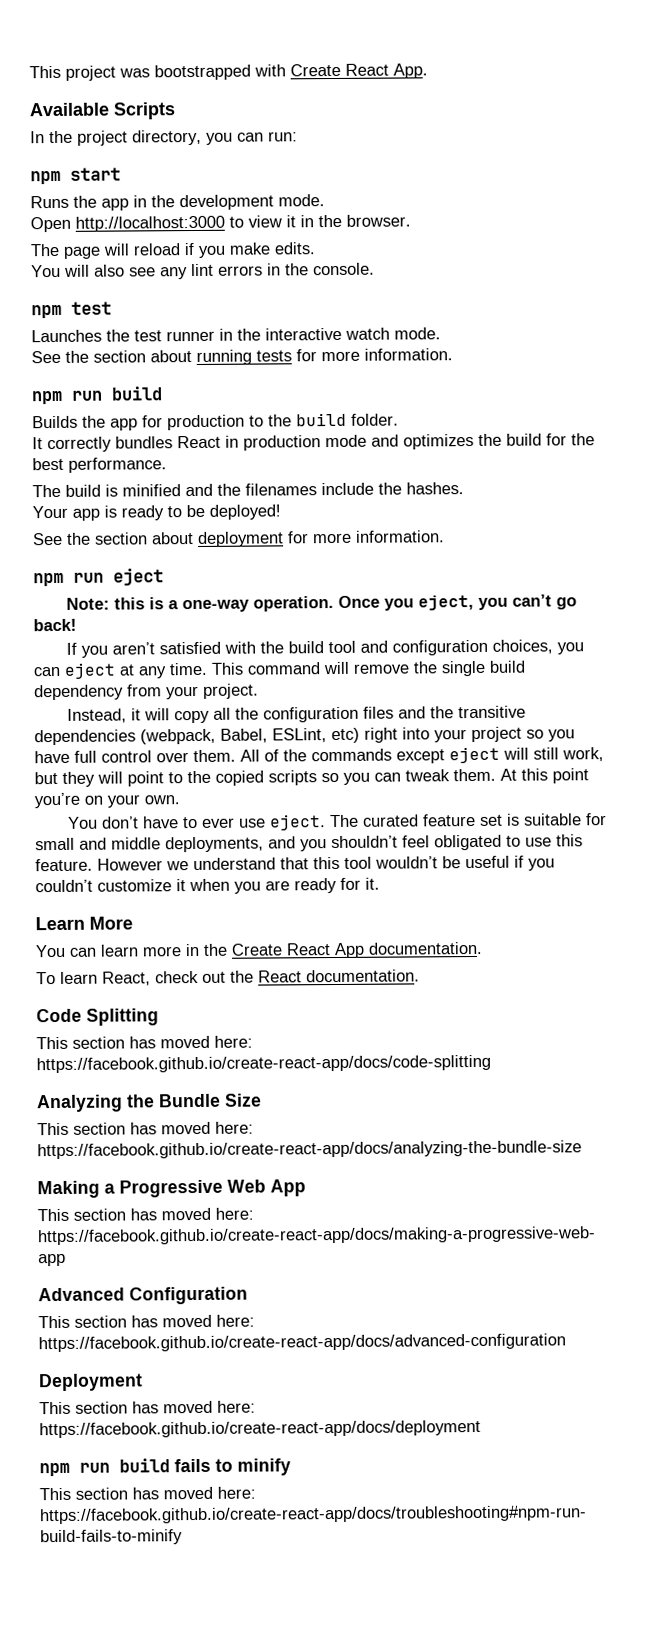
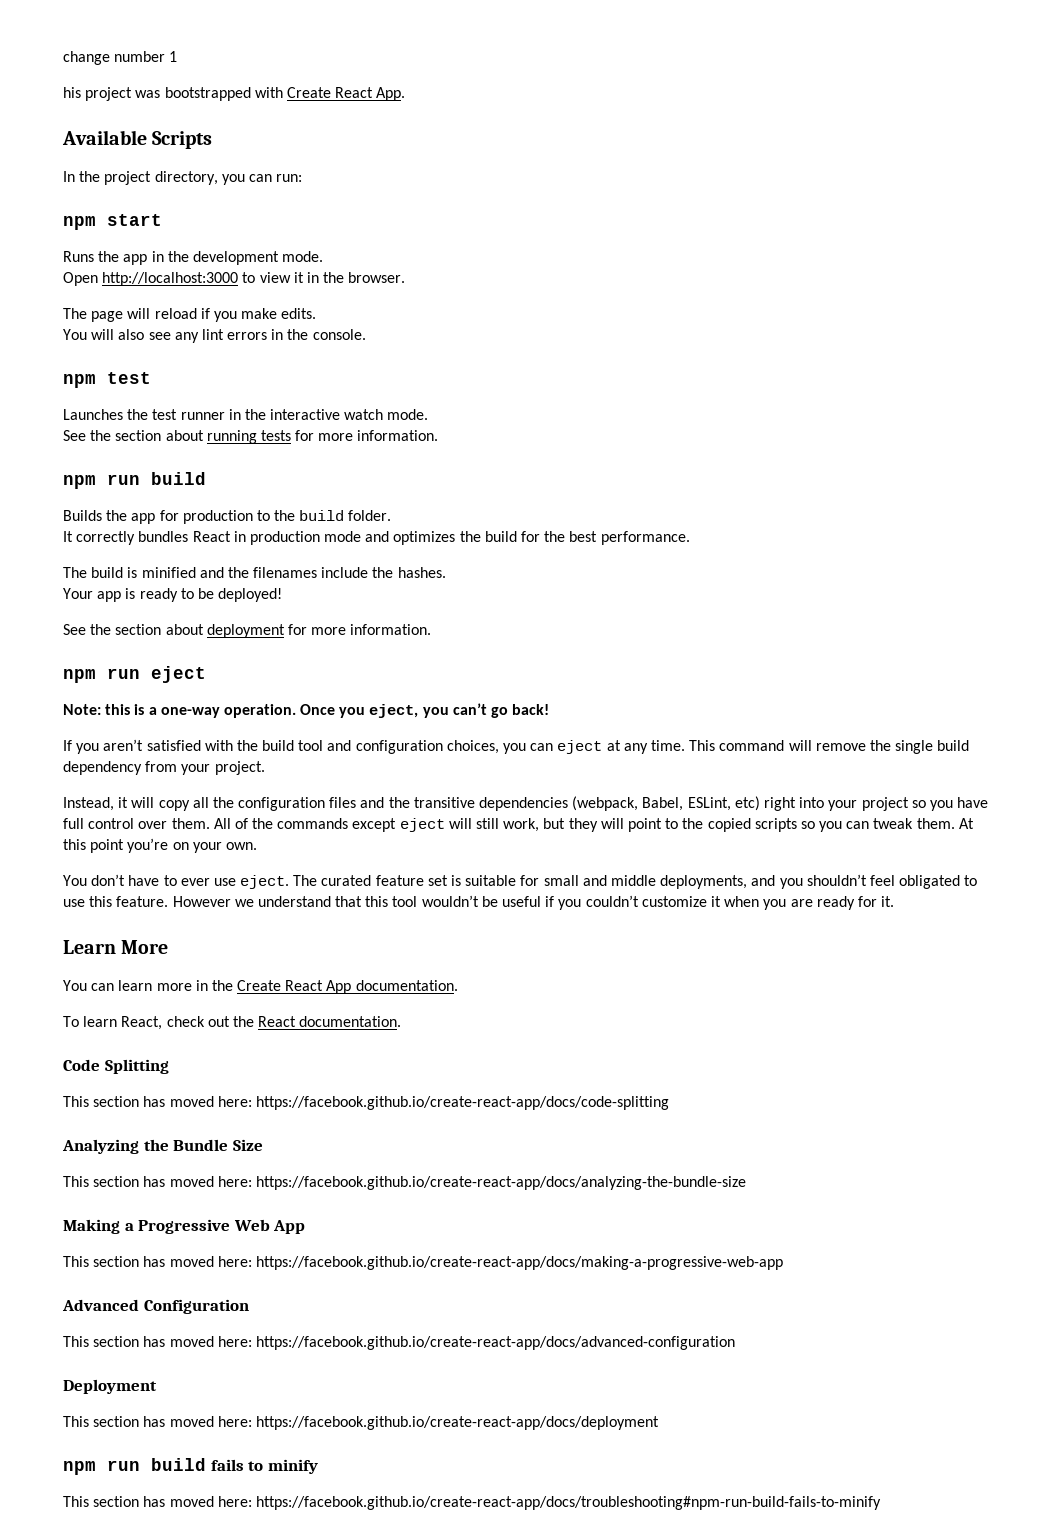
[29,65,61,79] This -> [63,51,178,65] [63,87,81,98] change number 1 // his

